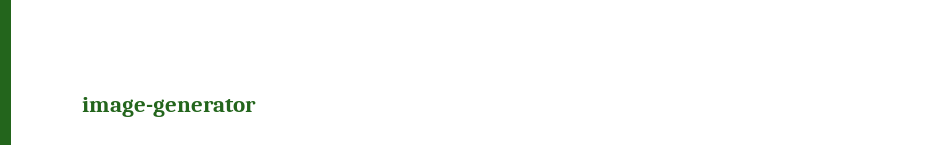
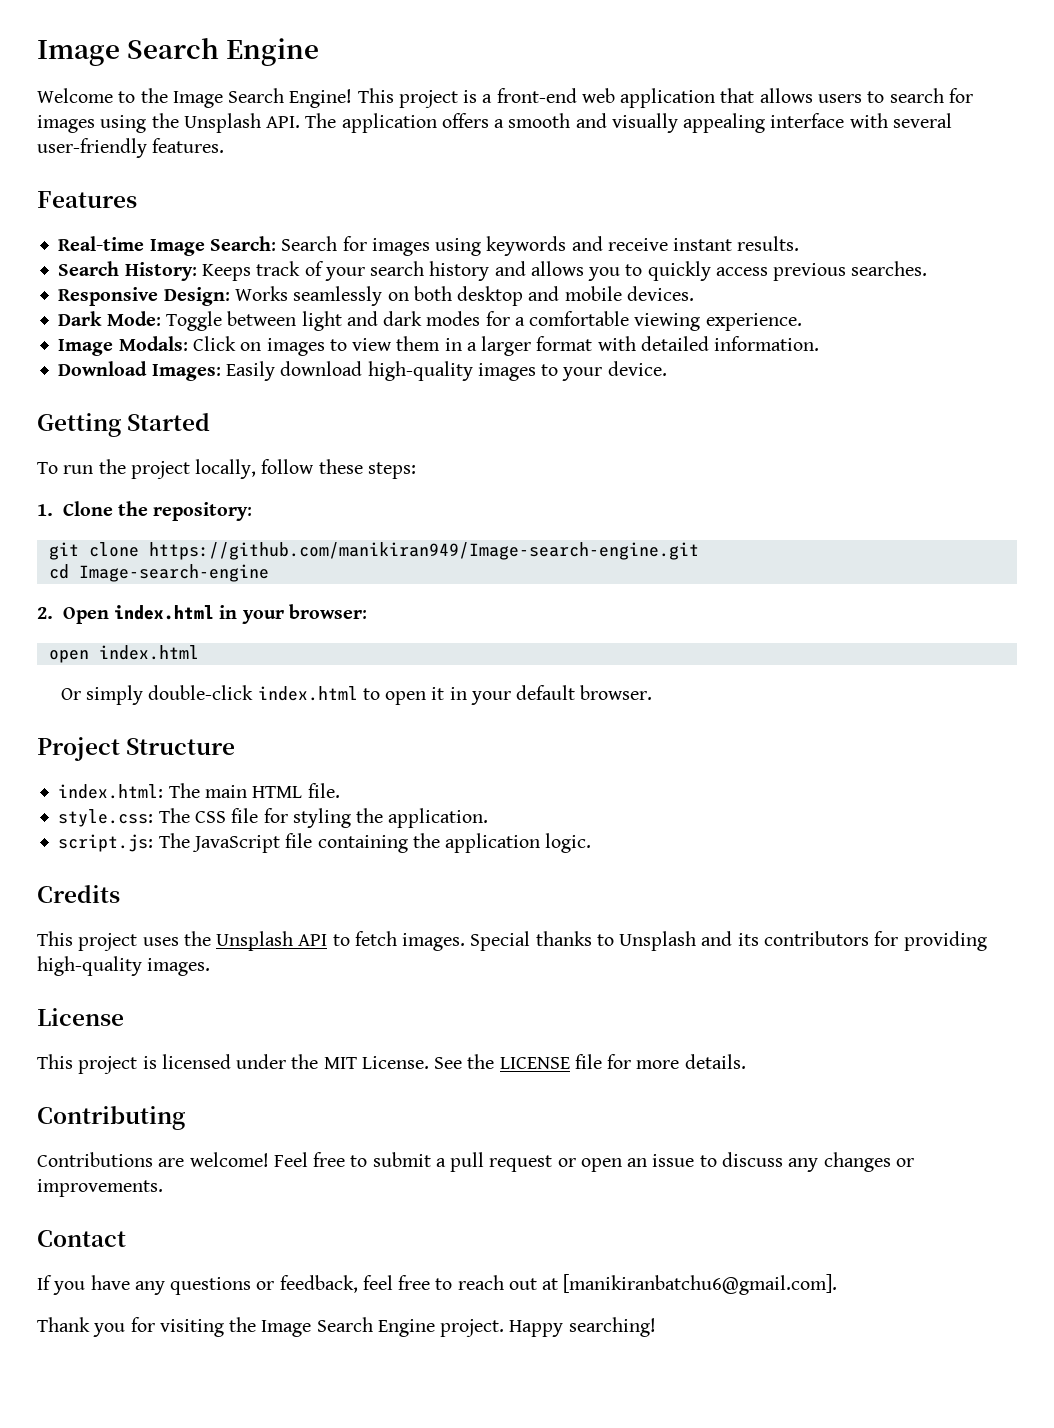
[82,97,256,117] image-generator -> [37,38,320,66] [37,88,973,108] [37,113,952,133] [37,138,225,158] [37,191,137,208] [58,236,800,256] [58,261,928,281] [58,286,694,306] [58,311,802,331] [58,336,820,356] [58,361,667,381] [37,413,211,437] [37,459,416,479] [37,501,253,521] [48,542,699,560] [48,564,269,582] [37,604,367,624] [48,645,199,663] [60,685,653,705] [37,737,236,761] [58,783,340,799] [58,808,489,828] [58,833,592,853] [37,885,120,903] [37,931,987,951] [37,956,211,976] [37,1008,124,1026] [37,1054,746,1074] [37,1106,185,1130] [37,1152,914,1172] [37,1179,163,1197] [37,1230,126,1247] [37,1274,838,1295] [37,1317,656,1337] Image Search Engine // Welcome to the Image Search Engine! This project is a front-end web application that allows users to search for images using the Unsplash API. The application offers a smooth and visually appealing interface with several user-friendly features. // Features // Real-time Image Search: Search for images using keywords and receive instant results. // Search History: Keeps track of your search history and allows you to quickly access previous searches. // Responsive Design: Works seamlessly on both desktop and mobile devices. // Dark Mode: Toggle between light and dark modes for a comfortable viewing experience. // Image Modals: Click on images to view them in a larger format with detailed information. // Download Images: Easily download high-quality images to your device. // Getting Started // To run the project locally, follow these steps: // 1. Clone the repository: // git clone https://github.com/manikiran949/Image-search-engine.git // cd Image-search-engine // 2. Open index.html in your browser: // open index.html // Or simply double-click index.html to open it in your default browser. // Project Structure // index.html: The main HTML file. // style.css: The CSS file for styling the application. // script.js: The JavaScript file containing the application logic. // Credits // This project uses the Unsplash API to fetch images. Special thanks to Unsplash and its contributors for providing high-quality images. // License // This project is licensed under the MIT License. See the LICENSE file for more details. // Contributing // Contributions are welcome! Feel free to submit a pull request or open an issue to discuss any changes or improvements. // Contact // If you have any questions or feedback, feel free to reach out at [manikiranbatchu6@gmail.com]. // Thank you for visiting the Image Search Engine project. Happy searching!

